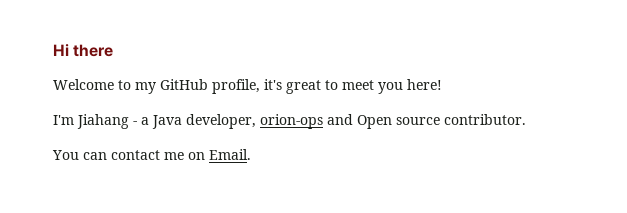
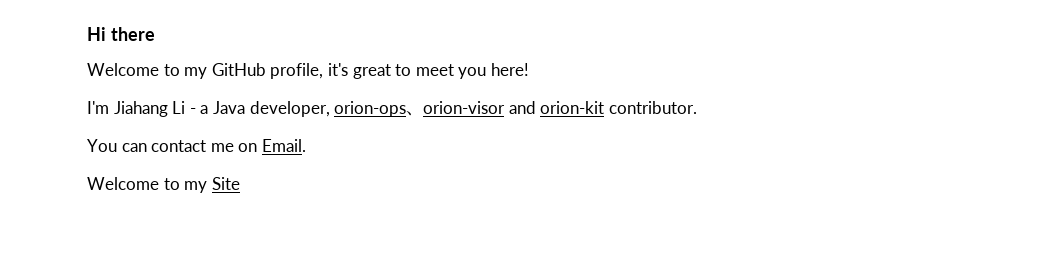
(129, 121) none -> [172,101,186,114] Li
[327,114,440,129] and Open source -> [406,101,605,116] 、orion-visor and orion-kit
(251, 154) none -> [87,177,240,193] // Welcome to my Site

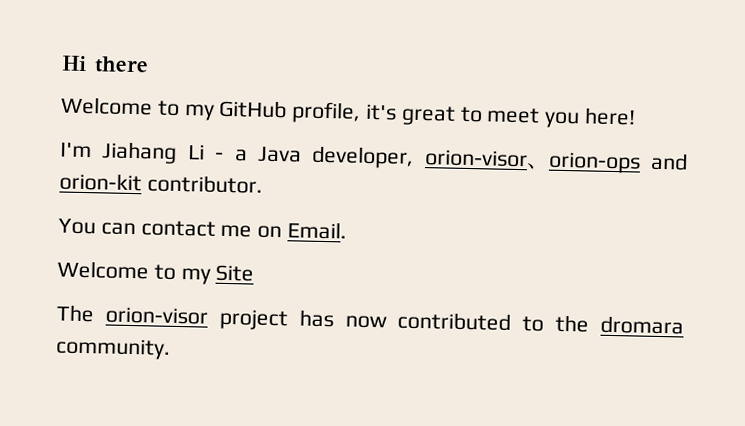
[334,101,506,117] orion-ops、orion-visor -> [424,149,641,174] orion-visor、orion-ops
(240, 183) none -> [56,304,684,335] [55,337,171,360] // The orion-visor project has now contributed to the dromara community.

